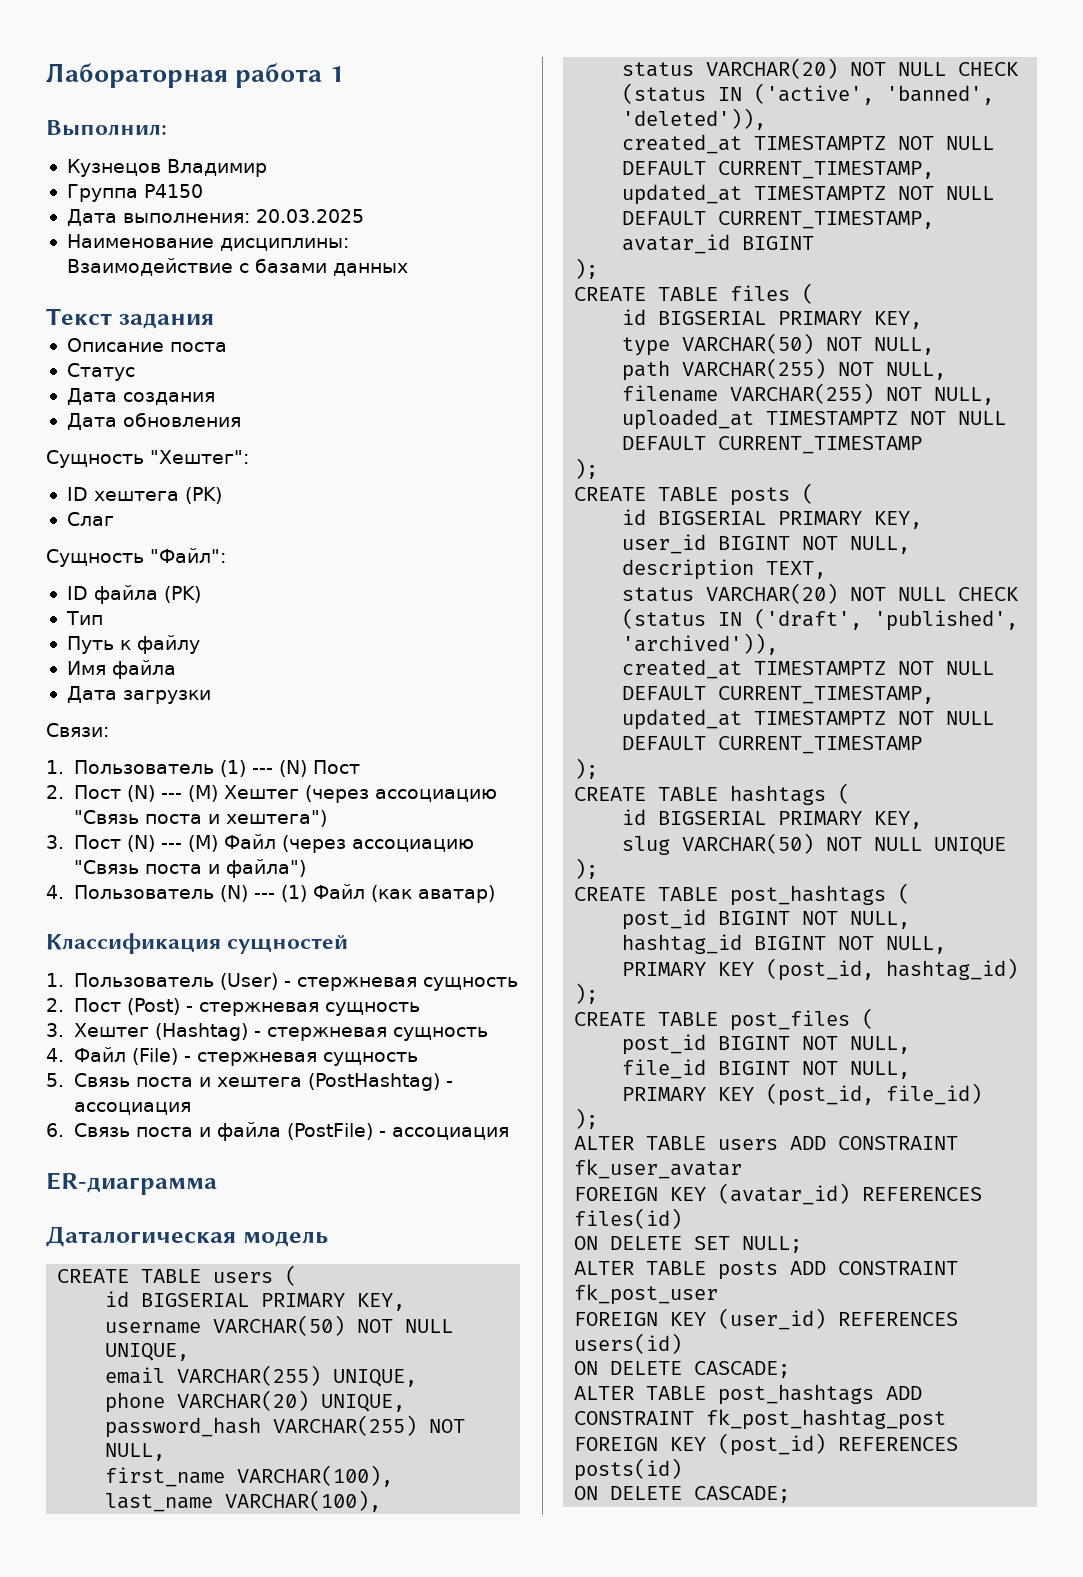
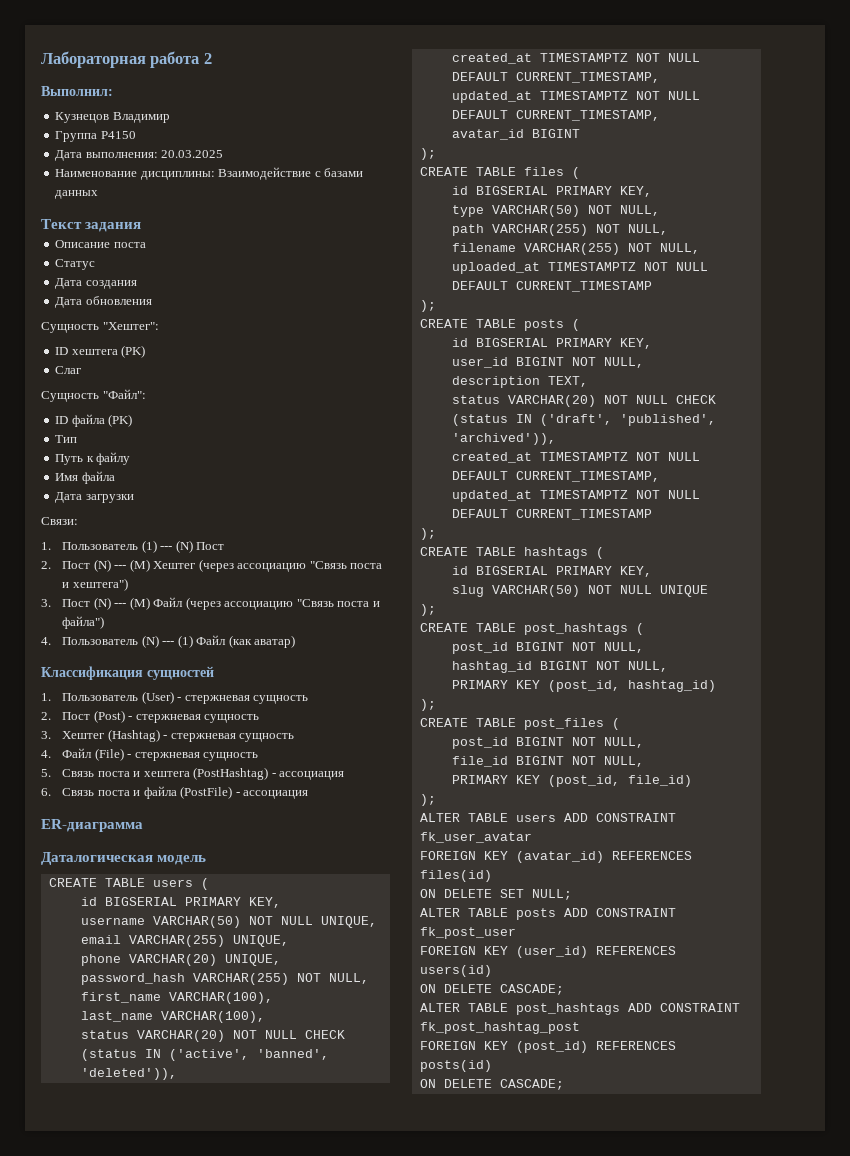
[329,66,344,82] 1 -> [203,53,212,64] 2

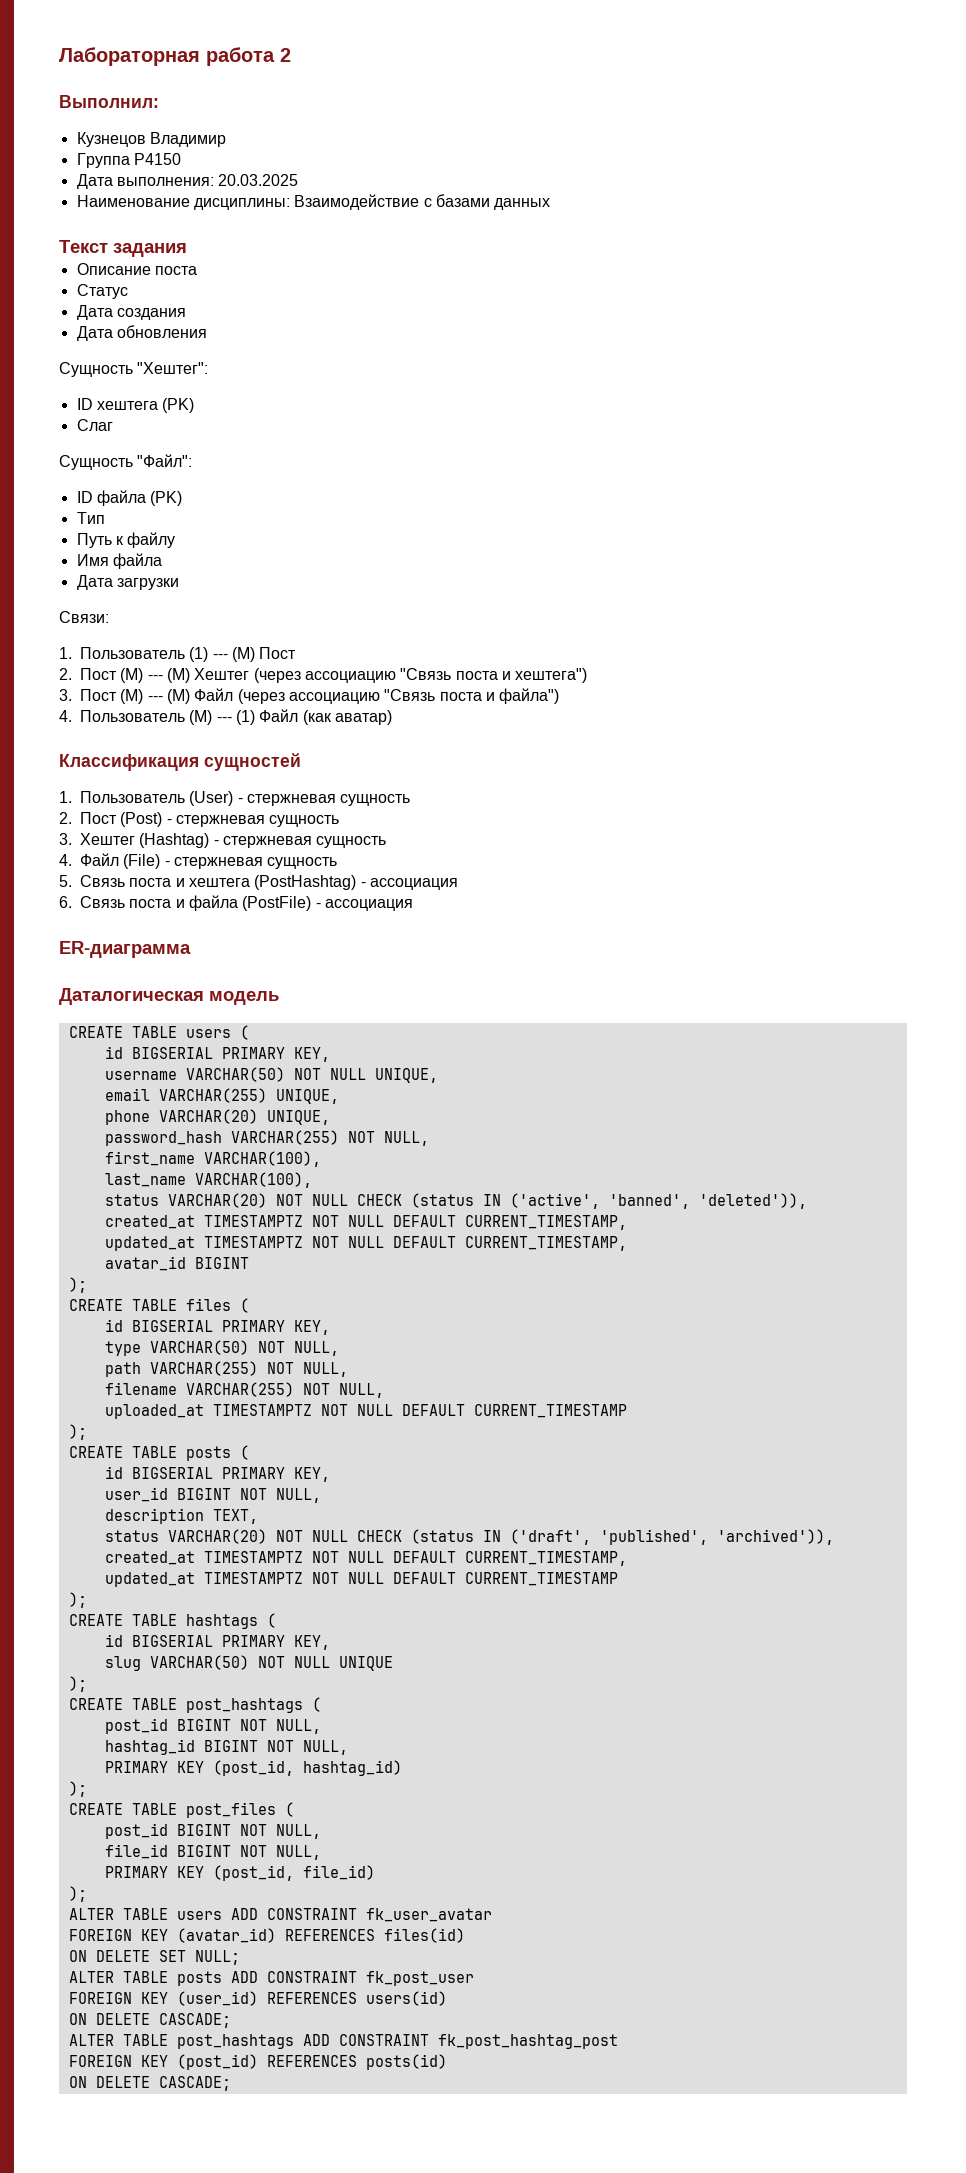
[175,540,193,553] (N) -> [231,647,255,662] (M)
[93,559,111,572] (N) -> [120,668,144,683] (M)
[93,597,111,610] (N) -> [120,689,144,704] (M)
[141,635,159,648] (N) -> [189,710,213,725] (M)

